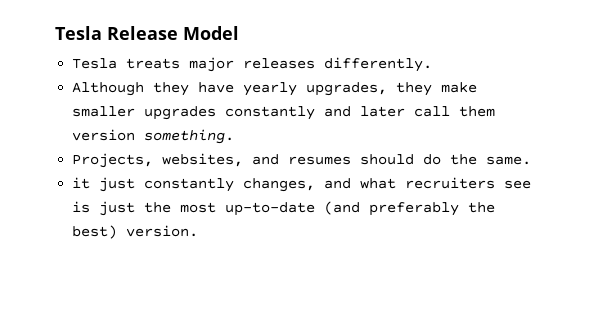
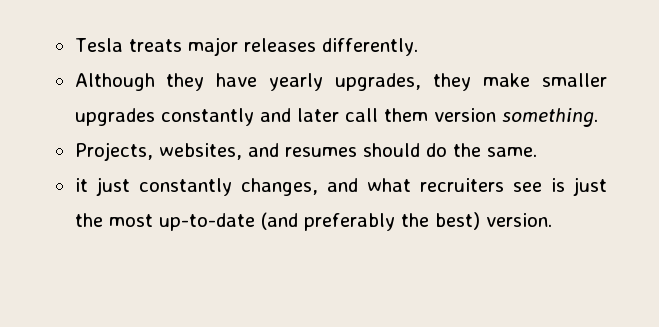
[55,26,239,40] [72,58,118,69] Tesla Release Model // Tesla -> [74,38,123,52] Tesla

